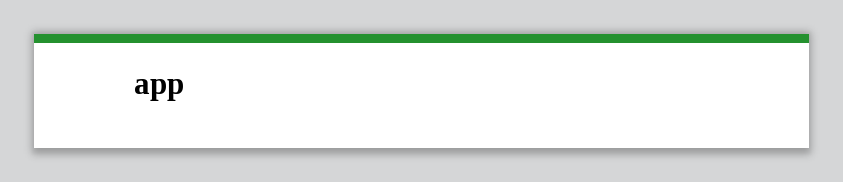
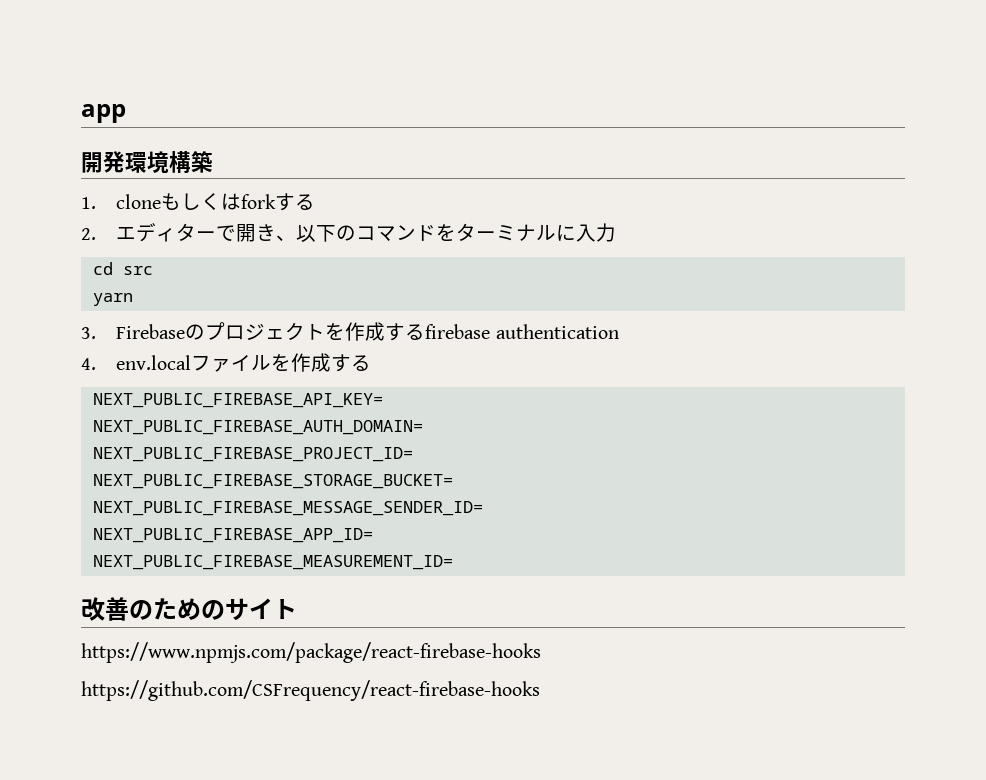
(184, 90) none -> [81,151,213,173] [81,193,316,211] [81,223,617,242] [92,262,153,275] [92,293,133,306] [81,322,619,341] [81,353,372,372] [92,393,383,408] [92,420,423,435] [92,447,413,462] [92,474,453,489] [92,501,483,516] [92,528,373,543] [92,555,453,570] [81,597,297,621] [81,642,541,663] [81,680,540,701] // 開発環境構築 // 1. cloneもしくはforkする // 2.エディターで開き、以下のコマンドをターミナルに入力 // cd src // yarn // 3. Firebaseのプロジェクトを作成するfirebase authentication // 4. env.localファイルを作成する // NEXT_PUBLIC_FIREBASE_API_KEY= // NEXT_PUBLIC_FIREBASE_AUTH_DOMAIN= // NEXT_PUBLIC_FIREBASE_PROJECT_ID= // NEXT_PUBLIC_FIREBASE_STORAGE_BUCKET= // NEXT_PUBLIC_FIREBASE_MESSAGE_SENDER_ID= // NEXT_PUBLIC_FIREBASE_APP_ID= // NEXT_PUBLIC_FIREBASE_MEASUREMENT_ID= // 改善のためのサイト // https://www.npmjs.com/package/react-firebase-hooks // https://github.com/CSFrequency/react-firebase-hooks

